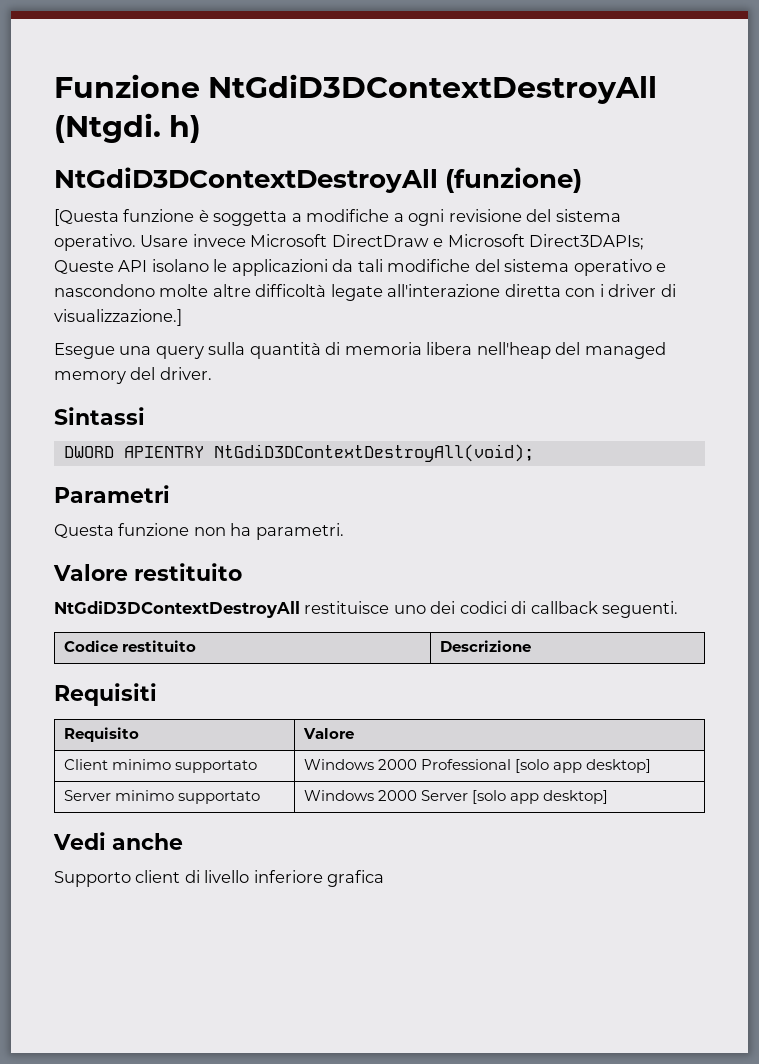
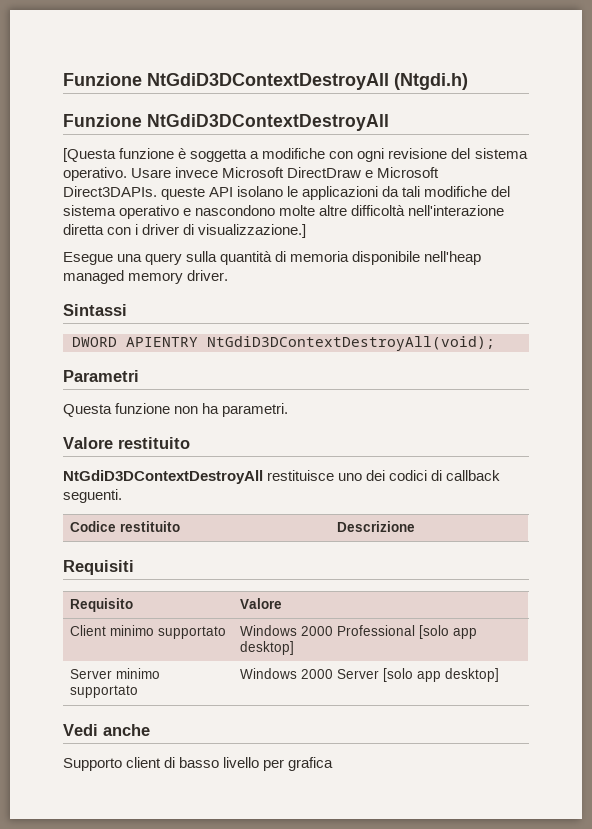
[54,74,658,104] [54,113,202,143] [54,167,583,193] Funzione NtGdiD3DContextDestroyAll (Ntgdi. h) // NtGdiD3DContextDestroyAll (funzione) -> [63,73,468,90] [63,114,389,131] Funzione NtGdiD3DContextDestroyAll (Ntgdi.h) // Funzione NtGdiD3DContextDestroyAll
[393,213,404,222] a -> [329,151,354,159] con
[529,234,645,250] [54,260,114,274] Direct3DAPIs; Queste -> [63,186,206,200] Direct3DAPIs. queste
[330,284,501,301] legate all'interazione -> [408,205,505,216] nell'interazione
[426,342,581,359] libera nell'heap del -> [352,251,482,265] disponibile nell'heap
[130,367,156,380] del -> (184, 278) none
[204,870,323,883] livello inferiore -> [179,757,285,771] basso livello per

